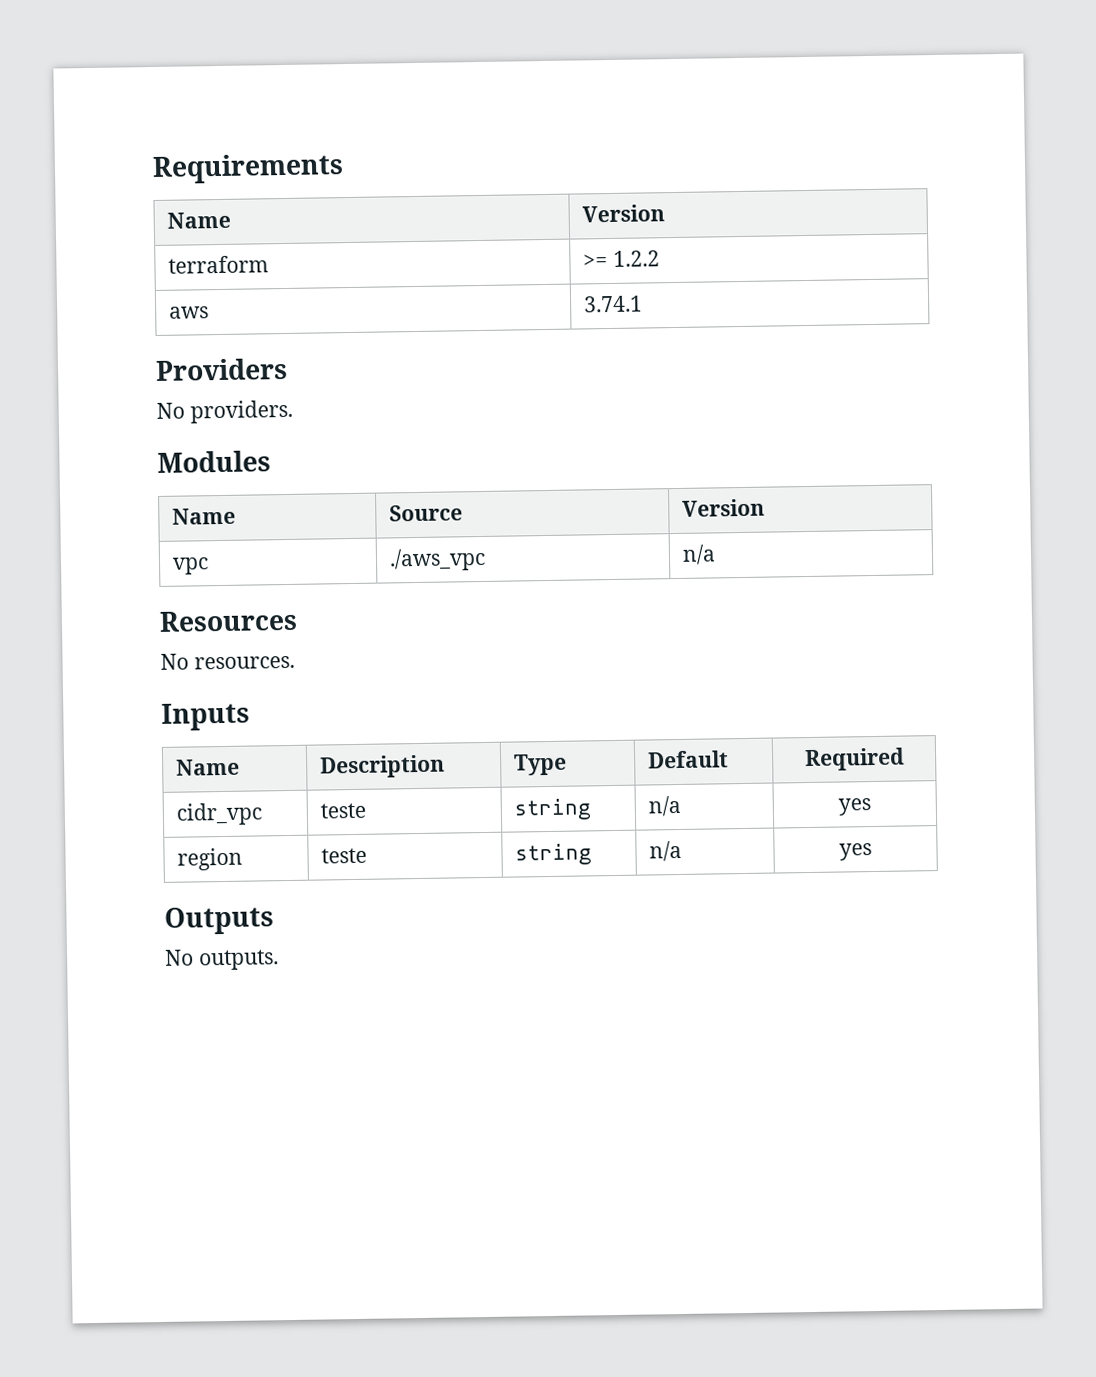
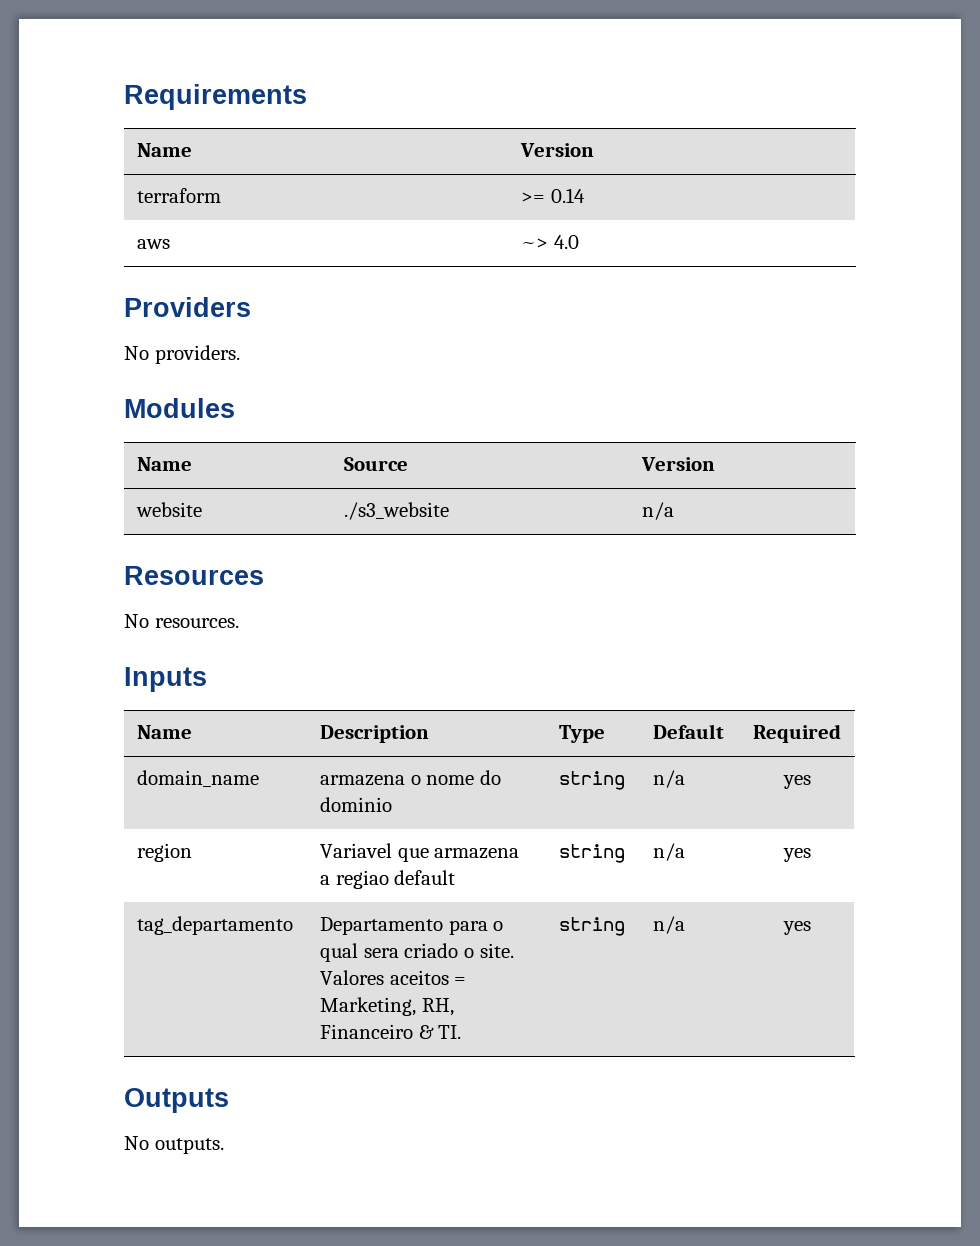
[613,250,661,267] 1.2.2 -> [550,188,585,203] 0.14
[583,295,644,313] 3.74.1 -> [521,235,579,249] ~> 4.0
[172,557,210,575] [389,547,487,572] vpc | ./aws_vpc -> [136,502,203,517] [344,502,450,520] website | ./s3_website
[176,802,264,826] [320,802,367,819] [514,798,593,821] [648,795,682,817] [838,798,871,816] [177,847,244,871] [321,847,368,864] cidr_vpc | teste | string | n/a | yes // region | teste -> [137,770,260,787] [320,770,501,786] [320,797,393,812] [559,771,626,790] [653,770,686,788] [782,775,811,789] [137,843,193,862] [320,843,520,862] [320,870,456,889] [559,844,626,863] [653,843,686,861] [782,848,811,862] [137,916,294,935] [320,917,504,935] [320,943,514,962] [320,970,467,985] [320,997,454,1016] [320,1024,462,1039] domain_name | armazena o nome do dominio | string | n/a | yes // region | Variavel que armazena a regiao default | string | n/a | yes // tag_departamento | Departamento para o qual sera criado o site. Valores aceitos = Marketing, RH, Financeiro & TI.

